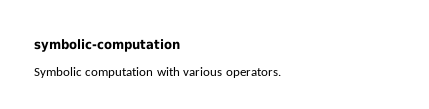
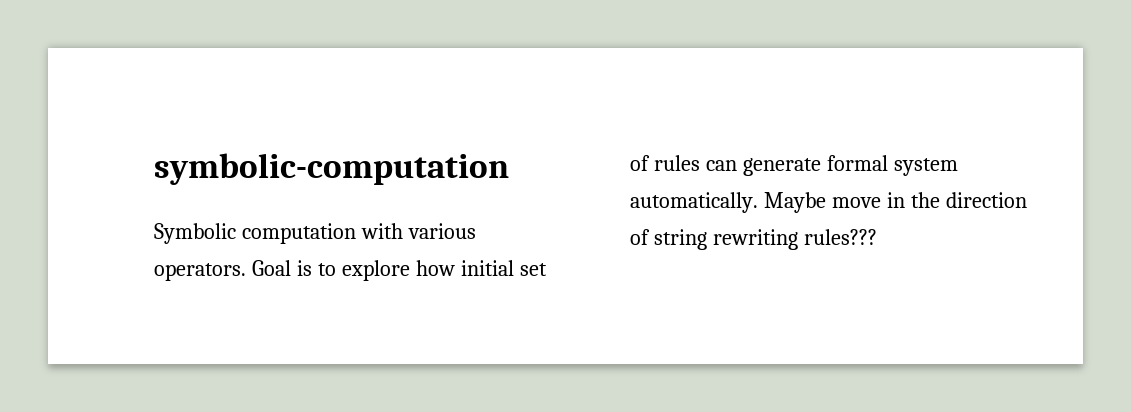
(281, 73) none -> [251,260,547,281] [630,155,958,176] [630,192,1027,213] [630,229,877,250] Goal is to explore how initial set of rules can generate formal system automatically. Maybe move in the direction of string rewriting rules???

